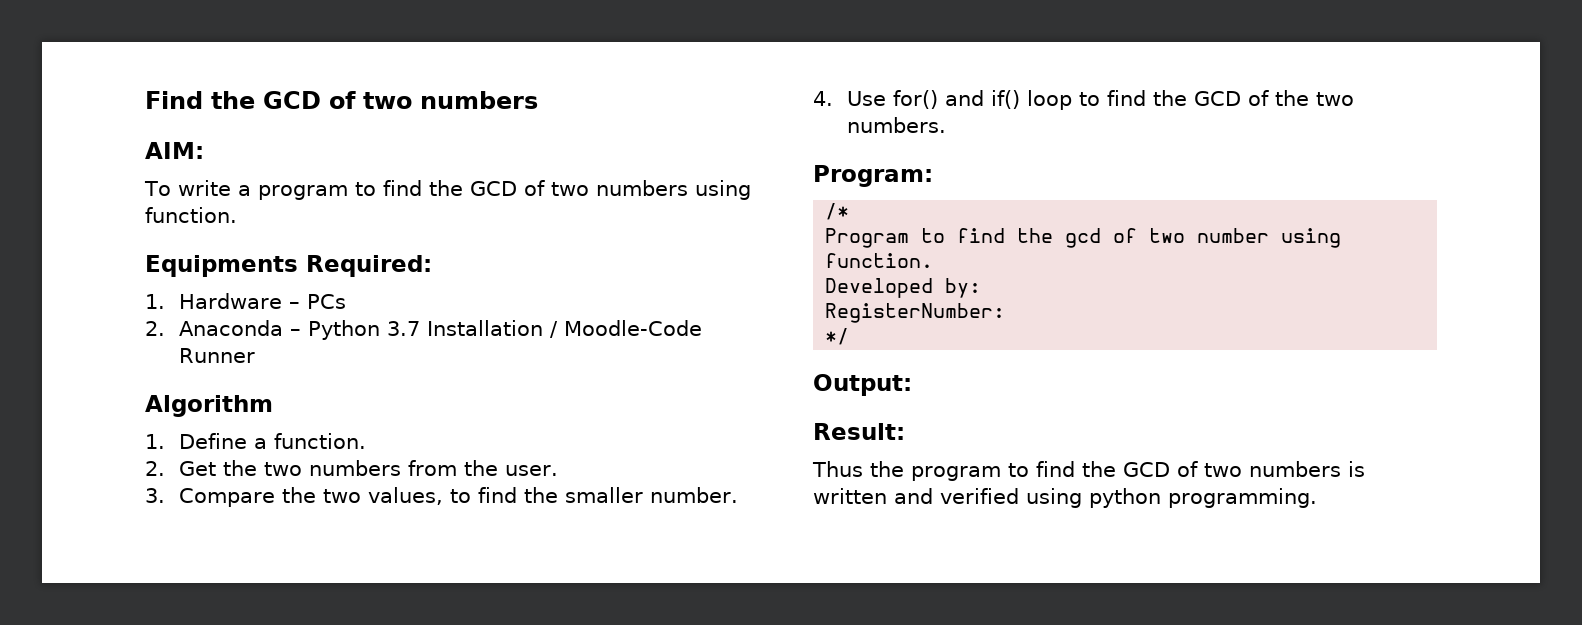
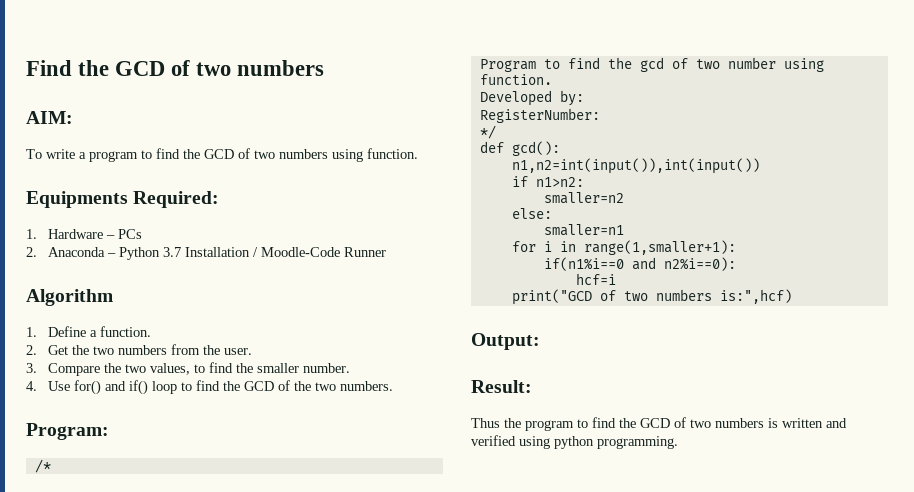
(850, 336) none -> [479,141,560,156] [511,158,760,174] [511,176,584,187] [543,192,624,204] [511,208,552,219] [543,224,624,236] [511,240,736,255] [543,257,736,271] [575,273,616,285] [511,289,792,305] // def gcd(): // n1,n2=int(input()),int(input()) // if n1>n2: // smaller=n2 // else: // smaller=n1 // for i in range(1,smaller+1): // if(n1%i==0 and n2%i==0): // hcf=i // print("GCD of two numbers is:",hcf)

